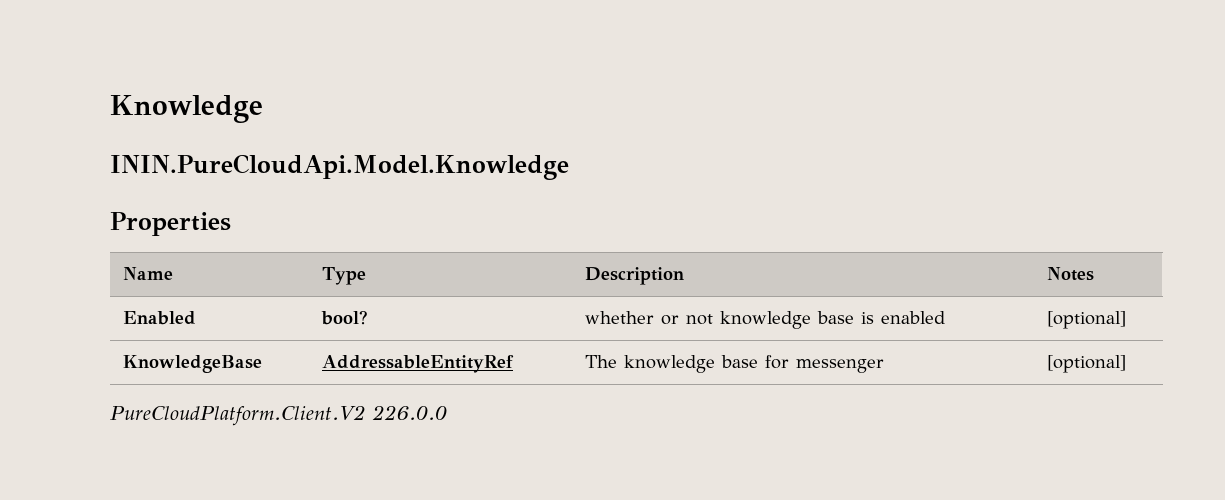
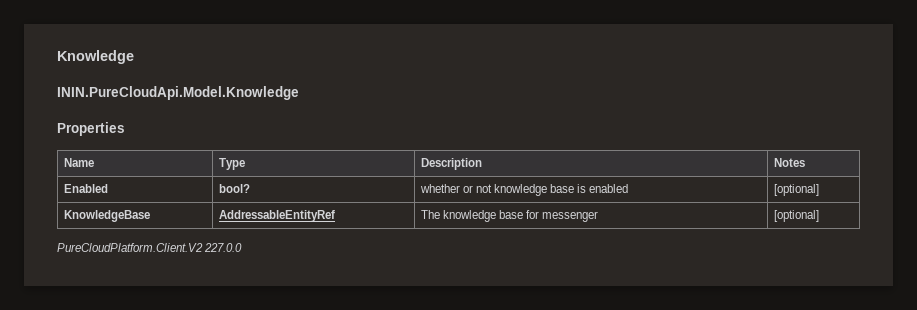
[372,405,447,420] 226.0.0 -> [204,243,243,252] 227.0.0

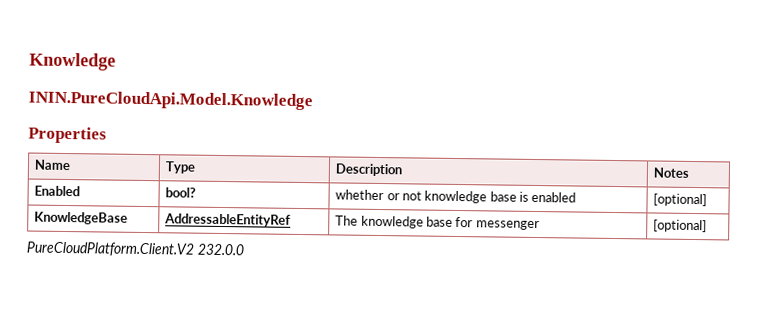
[204,243,243,252] 227.0.0 -> [197,243,244,256] 232.0.0

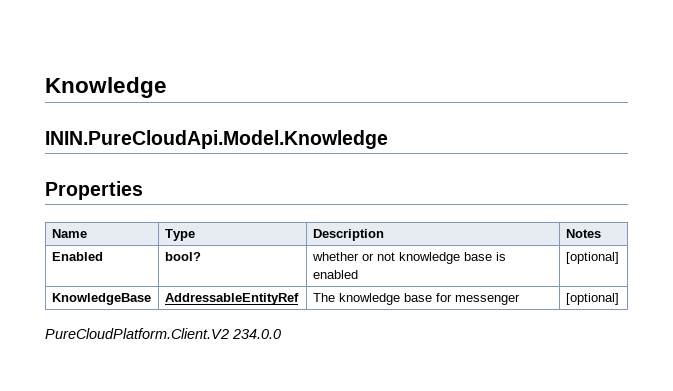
[197,243,244,256] 232.0.0 -> [232,329,281,339] 234.0.0

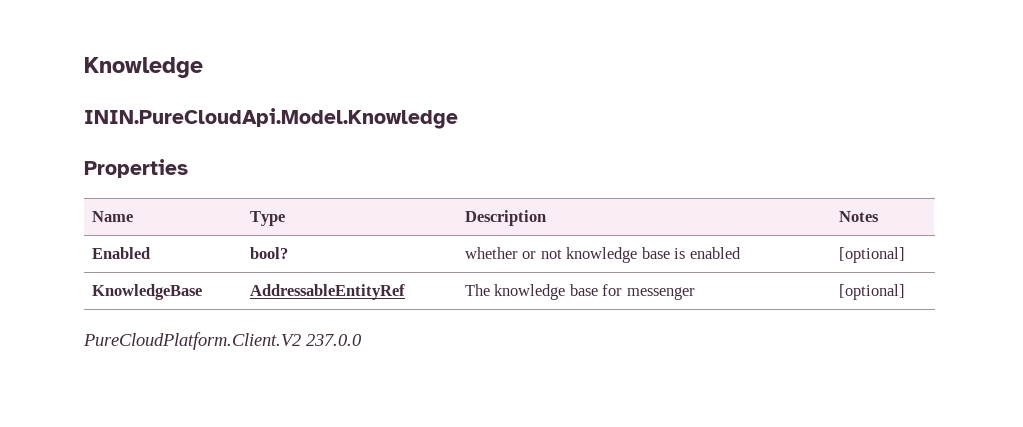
[232,329,281,339] 234.0.0 -> [306,334,362,346] 237.0.0

